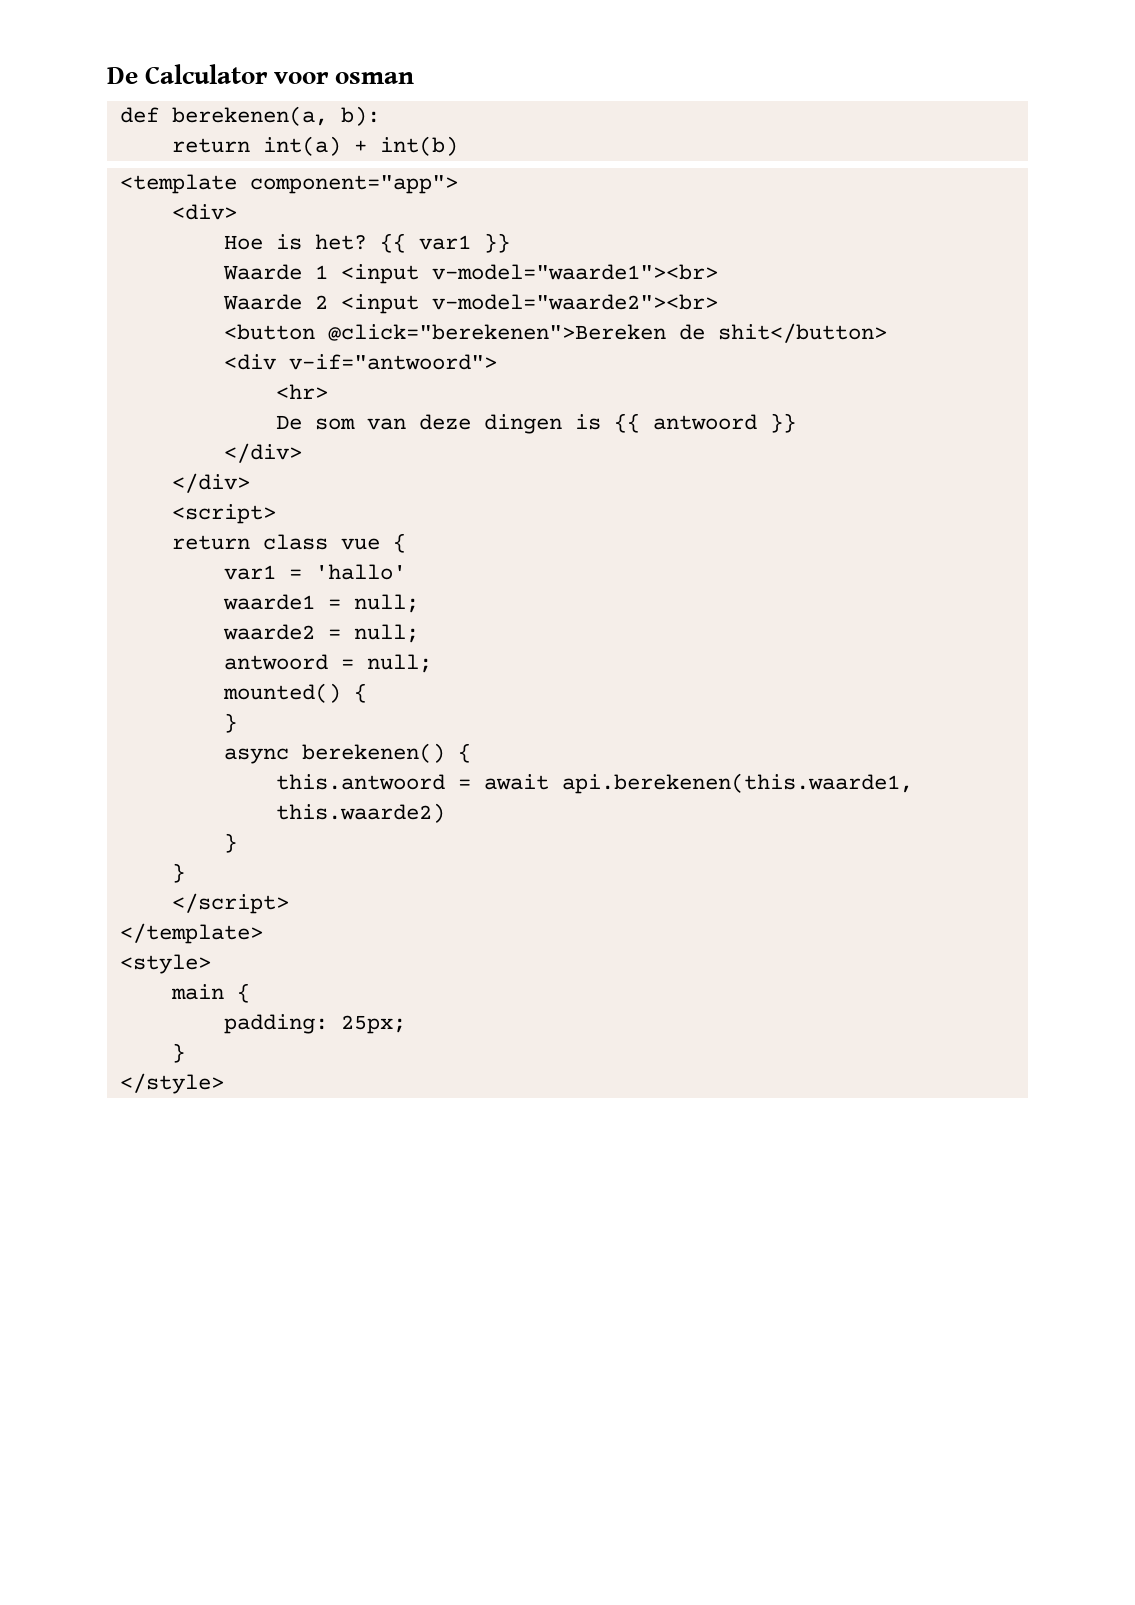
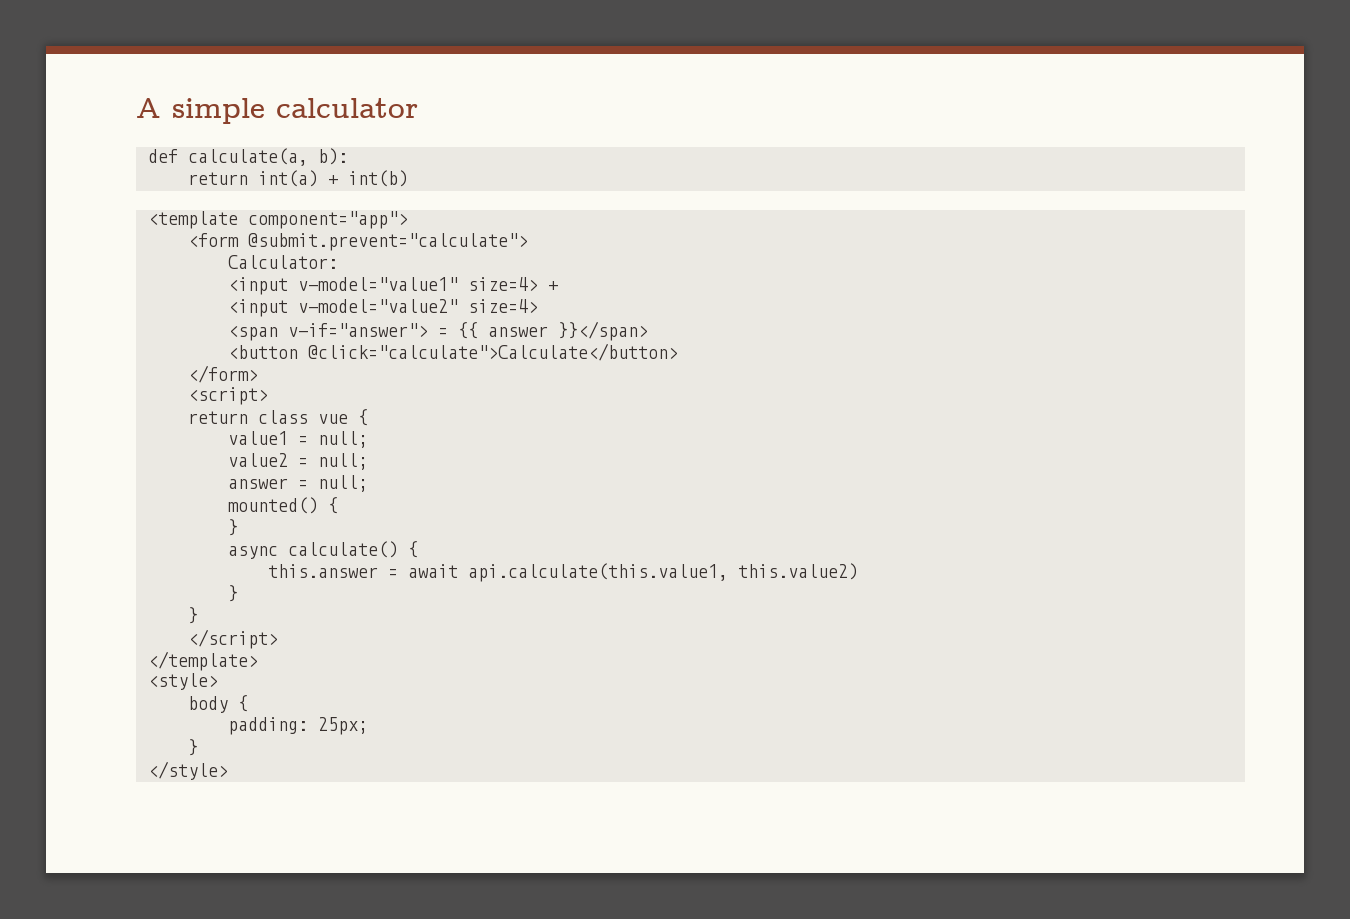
[107,64,415,84] De Calculator voor osman -> [136,98,418,124] A simple calculator
[171,106,328,126] berekenen(a, -> [188,148,309,166] calculate(a,
[171,204,237,220] [223,233,510,253] [222,264,718,284] [222,294,718,314] [223,323,887,343] [223,354,497,370] [275,384,328,399] [275,413,796,434] [223,443,302,463] [171,473,250,493] <div> // Hoe is het? {{ var1 }} // Waarde 1 <input v-model="waarde1"><br> // Waarde 2 <input v-model="waarde2"><br> // <button @click="berekenen">Bereken de shit</button> // <div v-if="antwoord"> // <hr> // De som van deze dingen is {{ antwoord }} // </div> // </div> -> [188,233,529,251] [228,255,339,269] [228,277,559,295] [228,299,539,317] [228,321,649,341] [228,343,679,361] [188,365,259,383] <form @submit.prevent="calculate"> // Calculator: // <input v-model="value1" size=4> + // <input v-model="value2" size=4> // <span v-if="answer"> = {{ answer }}</span> // <button @click="calculate">Calculate</button> // </form>
[223,564,406,580] [222,594,419,613] [222,624,419,643] [223,654,328,670] var1 = 'hallo' // waarde1 = null; // waarde2 = null; // antwoord -> [228,431,369,448] [228,453,369,470] [228,478,289,489] value1 = null; // value2 = null; // answer
[301,743,471,763] [275,774,445,790] berekenen() { // this.antwoord -> [288,541,419,558] [268,564,379,578] calculate() { // this.answer
[561,773,913,794] [275,803,445,823] api.berekenen(this.waarde1, this.waarde2) -> [468,563,859,582] api.calculate(this.value1, this.value2)
[170,984,224,1000] main -> [188,696,229,713] body

